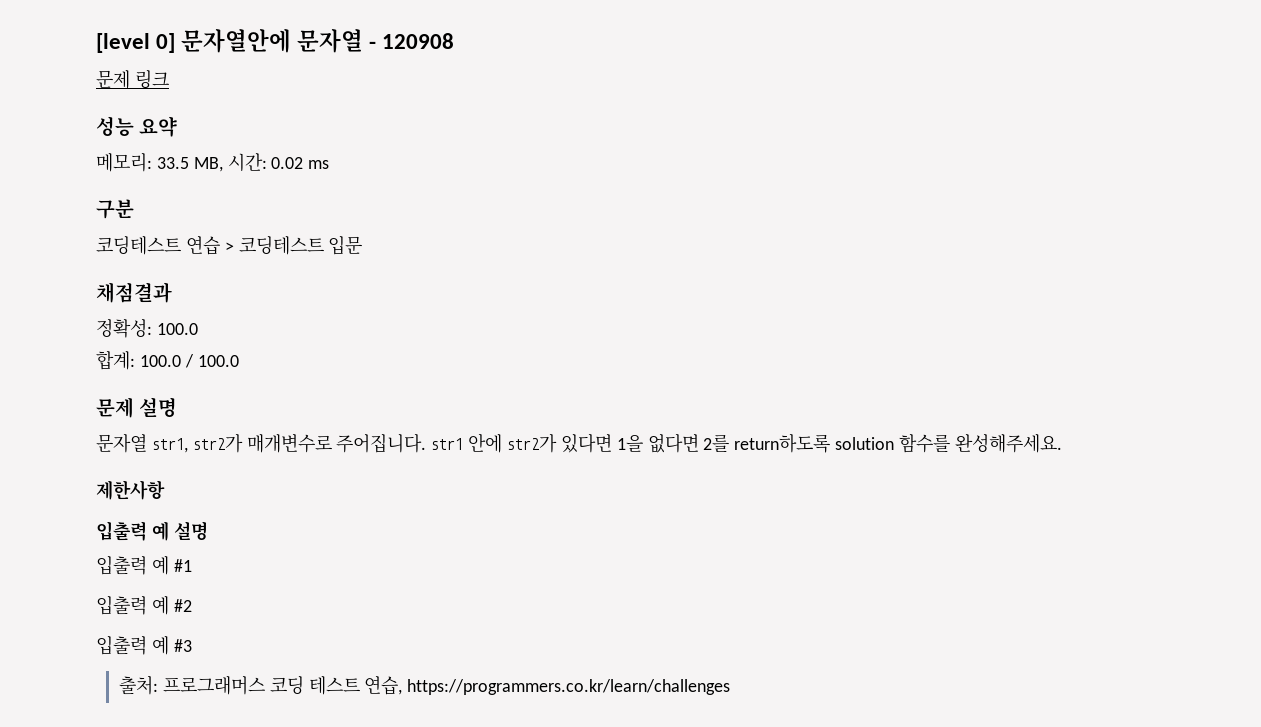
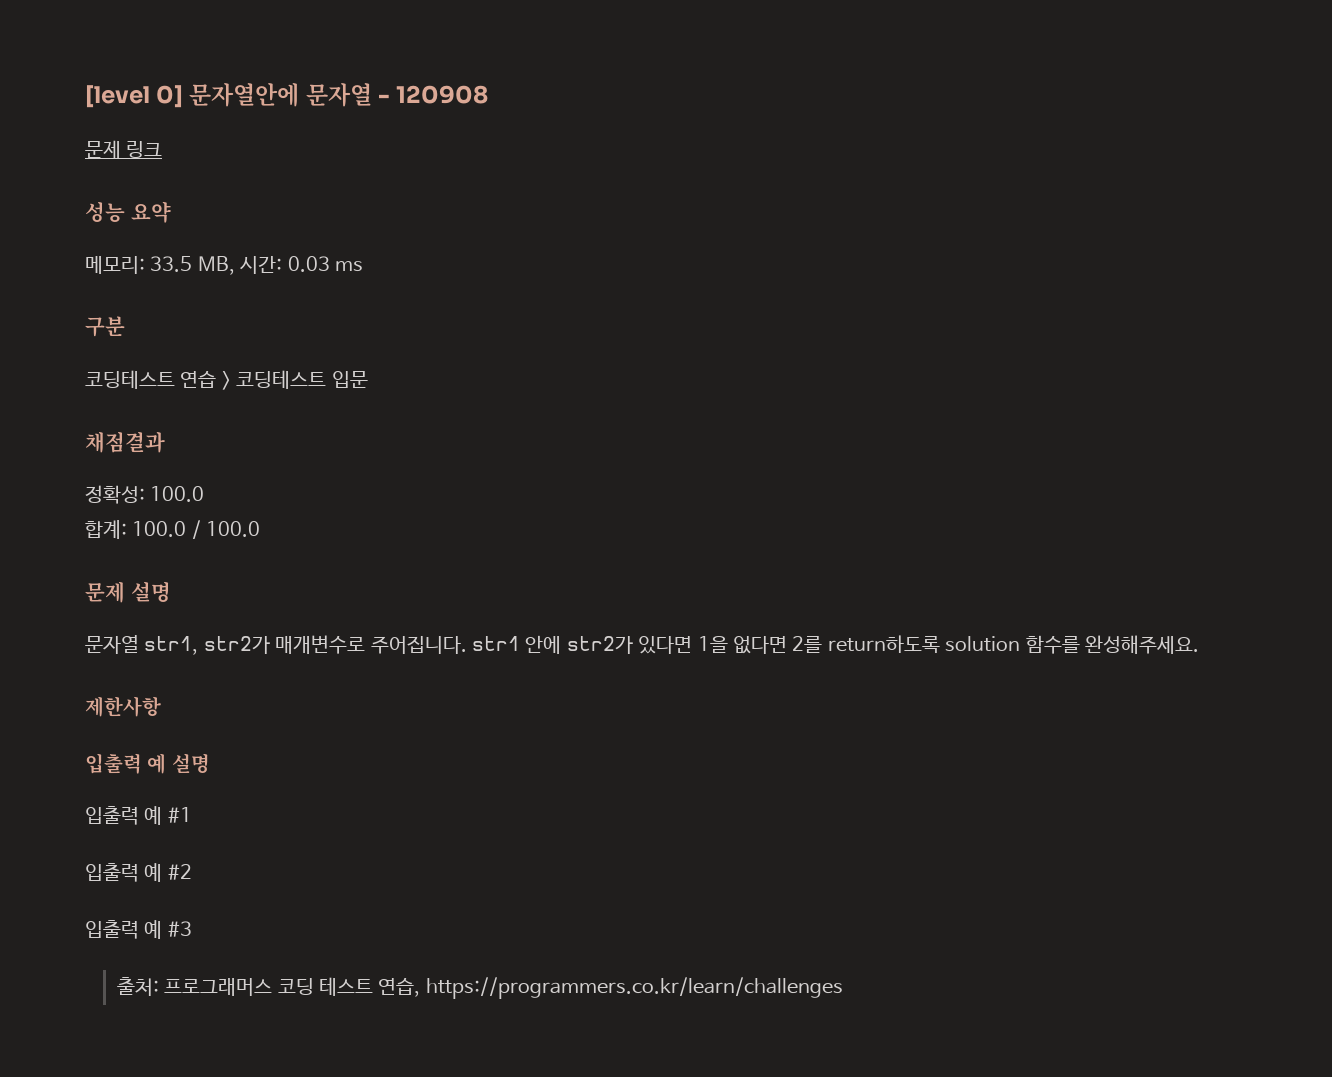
[271,157,304,169] 0.02 -> [287,256,330,272] 0.03

